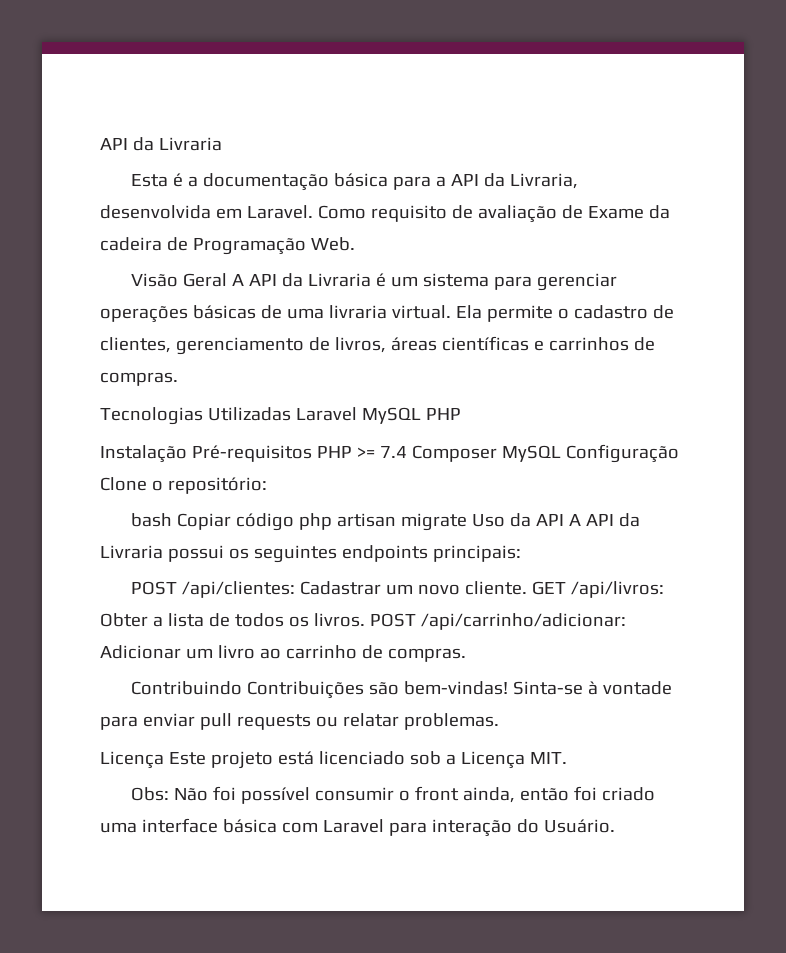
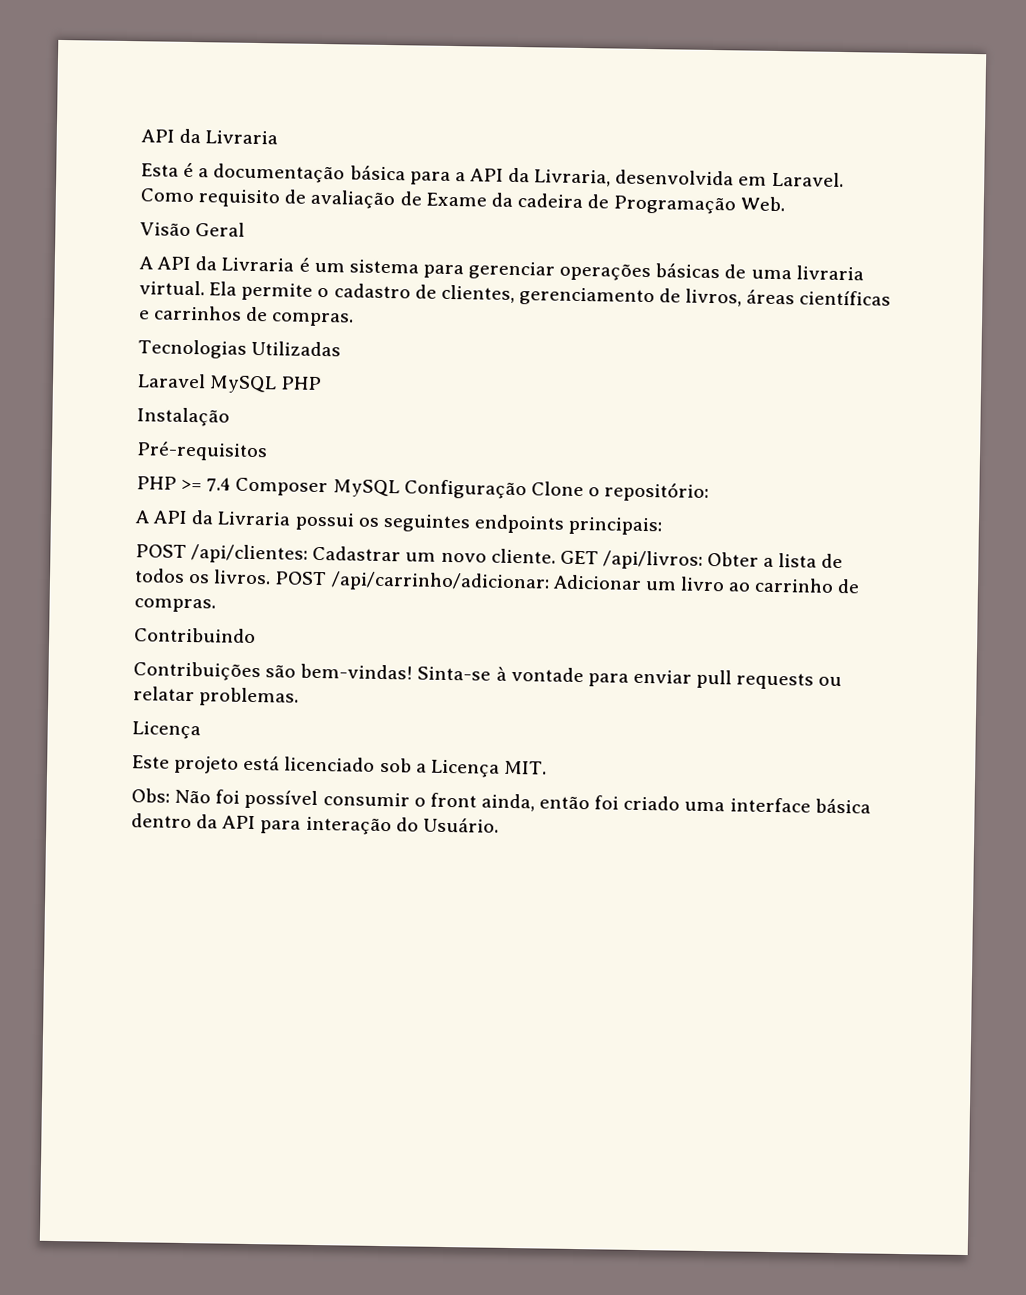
(227, 280) none -> (246, 229) //
(291, 414) none -> (342, 348) //
(187, 454) none -> (230, 417) //
(312, 453) none -> (268, 451) //
[130,513,564,531] bash Copiar código php artisan migrate Uso da API -> (710, 491) none
(242, 688) none -> (256, 635) //
(164, 760) none -> (201, 730) //
[281,819,384,833] com Laravel -> [131,813,257,830] dentro da API

